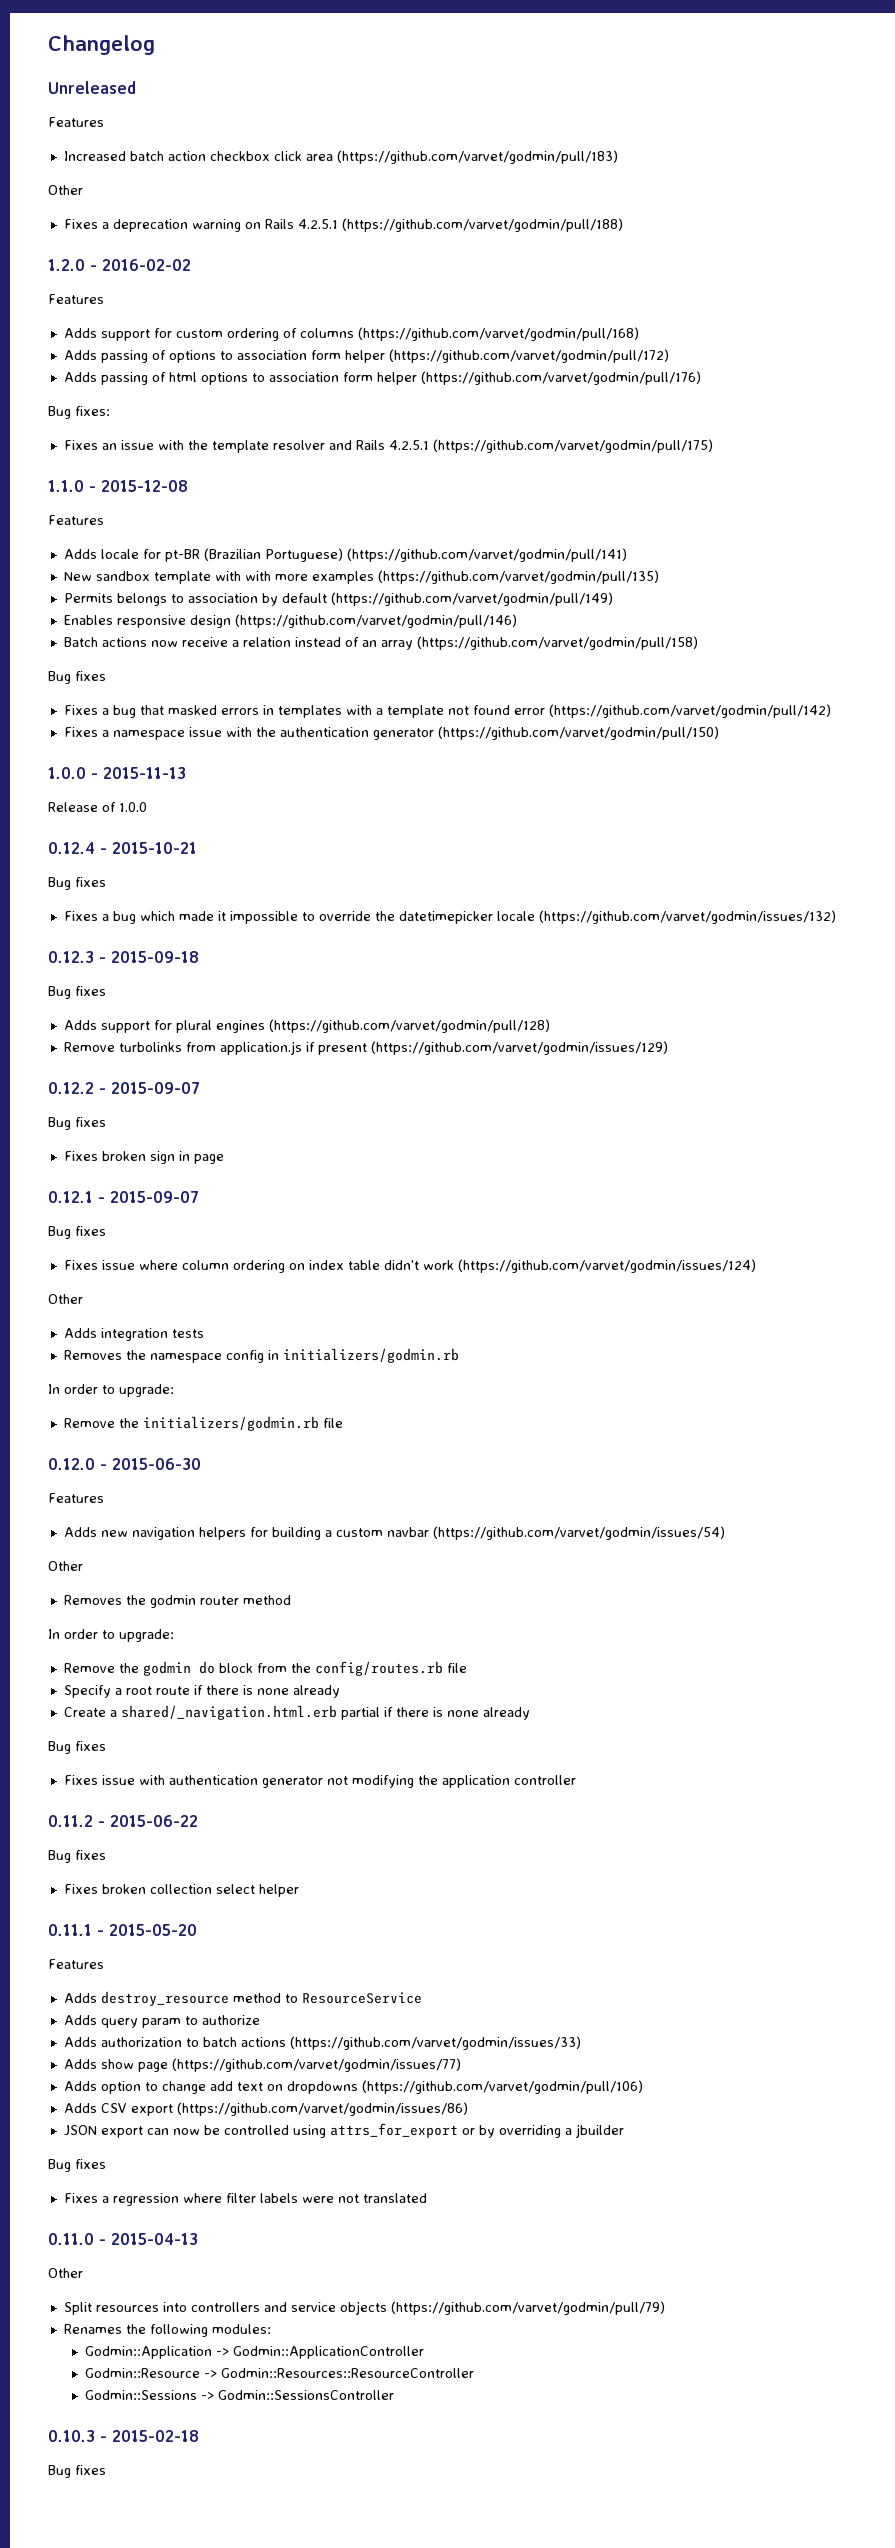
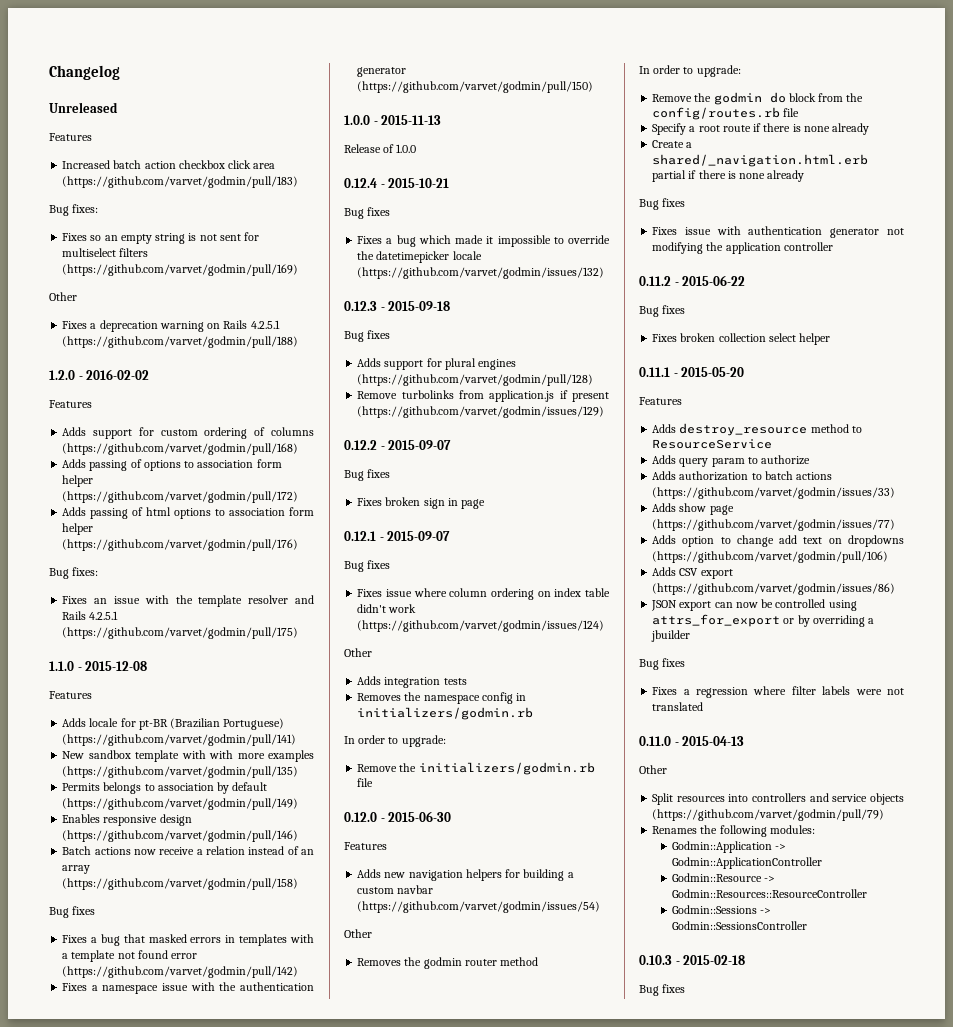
(618, 157) none -> [49,204,99,216] [62,232,260,244] [62,248,149,257] [62,264,299,276] // Bug fixes: // Fixes so an empty string is not sent for multiselect filters (https://github.com/varvet/godmin/pull/169)

